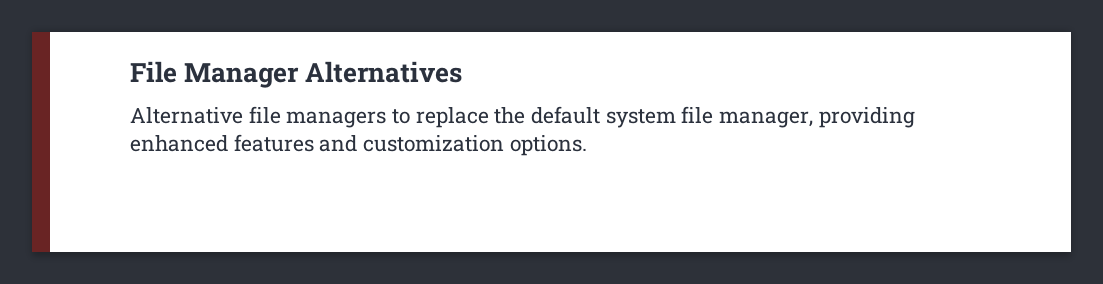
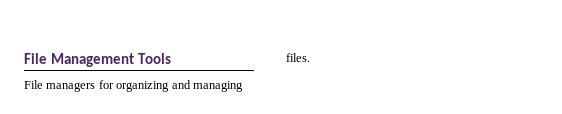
[130,61,463,88] [130,106,915,128] [130,134,587,156] File Manager Alternatives // Alternative file managers to replace the default system file manager, providing enhanced features and customization options. -> [24,53,171,67] [24,80,243,92] [286,53,310,62] File Management Tools // File managers for organizing and managing files.

